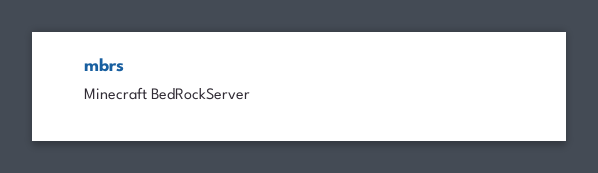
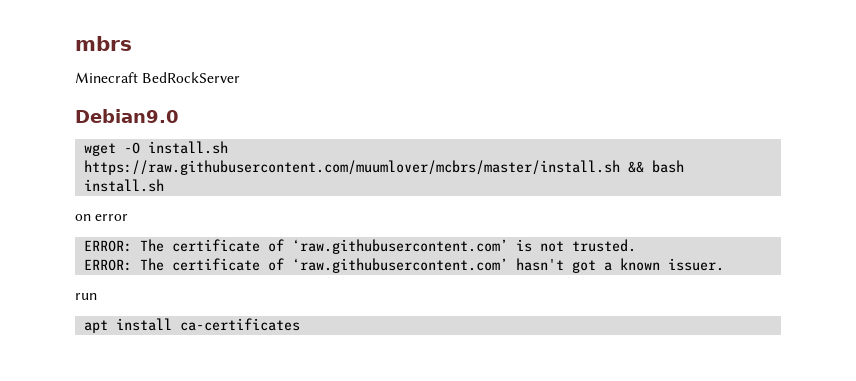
(251, 94) none -> [75,109,179,123] [84,141,229,156] [84,160,685,175] [84,179,165,192] [75,214,129,221] [84,239,637,254] [84,258,725,273] [75,293,97,300] [84,318,301,333] // Debian9.0 // wget -O install.sh https://raw.githubusercontent.com/muumlover/mcbrs/master/install.sh && bash install.sh // on error // ERROR: The certificate of ‘raw.githubusercontent.com’ is not trusted. // ERROR: The certificate of ‘raw.githubusercontent.com’ hasn't got a known issuer. // run // apt install ca-certificates

